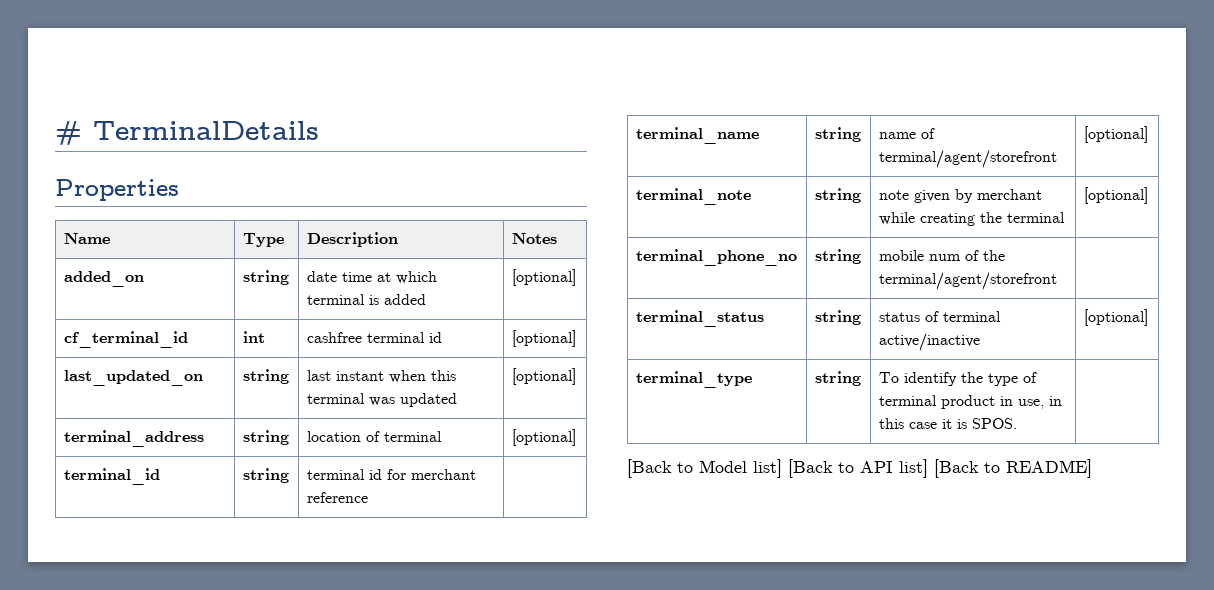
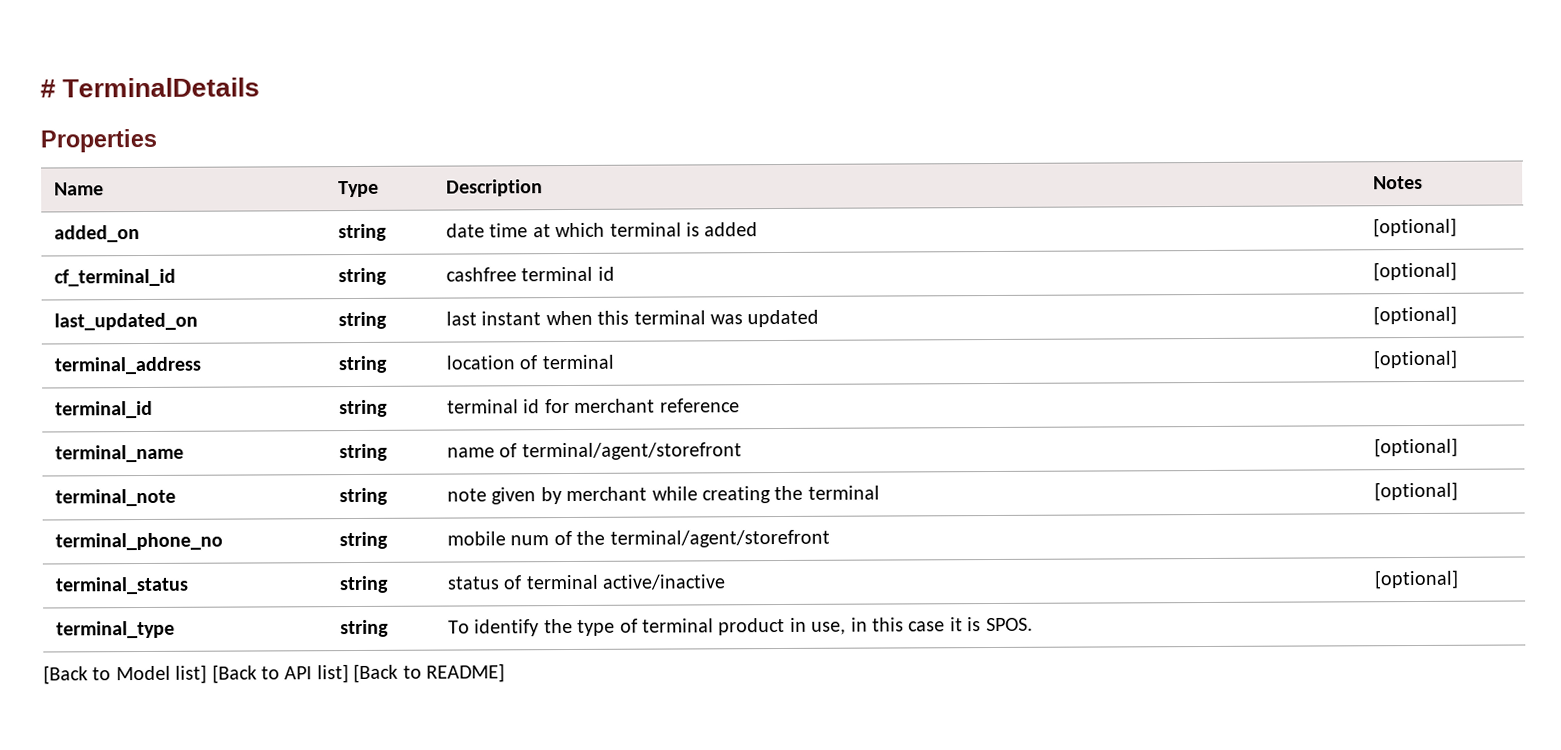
[242,331,265,343] int -> [338,267,388,286] string

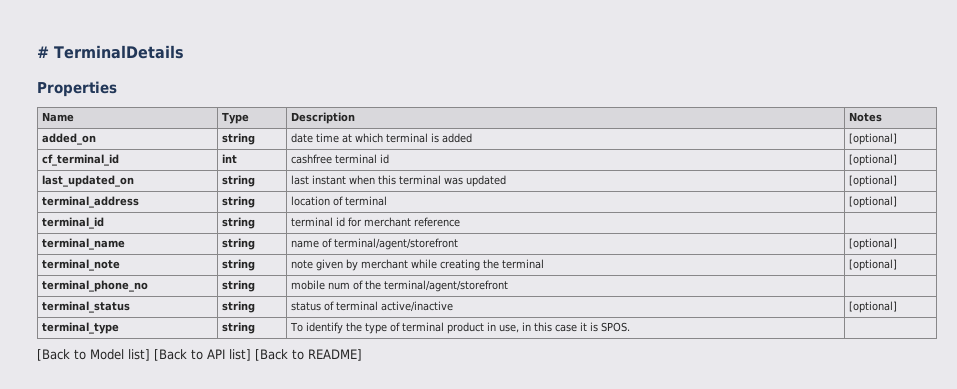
[338,267,388,286] string -> [222,154,238,163] int

